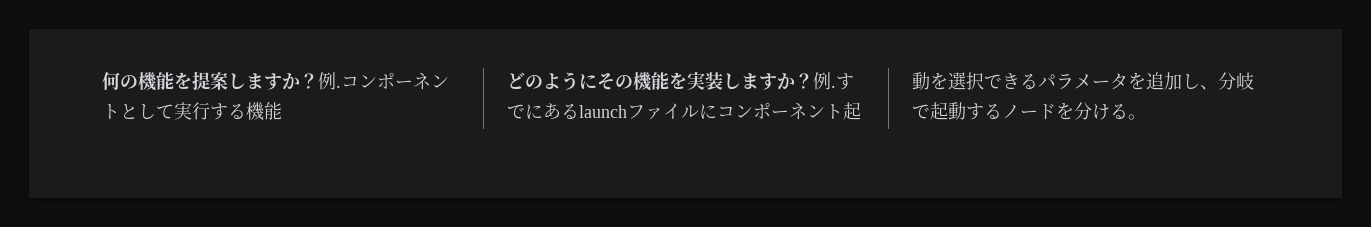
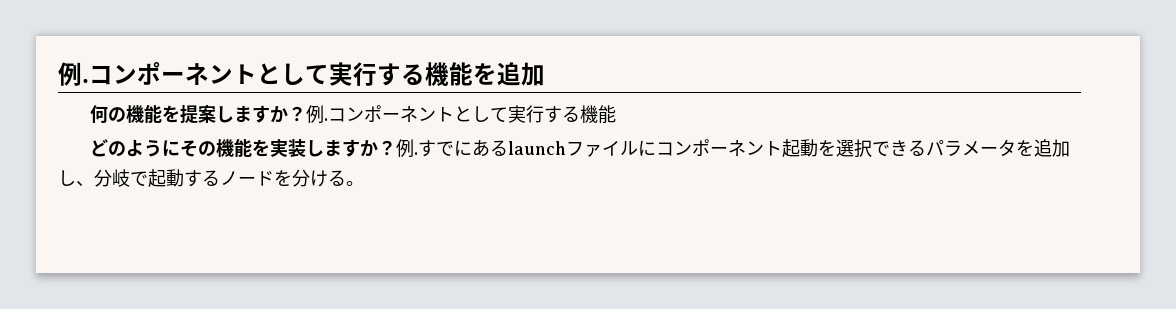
(102, 81) none -> [58,62,545,86] 例.コンポーネントとして実行する機能を追加 //

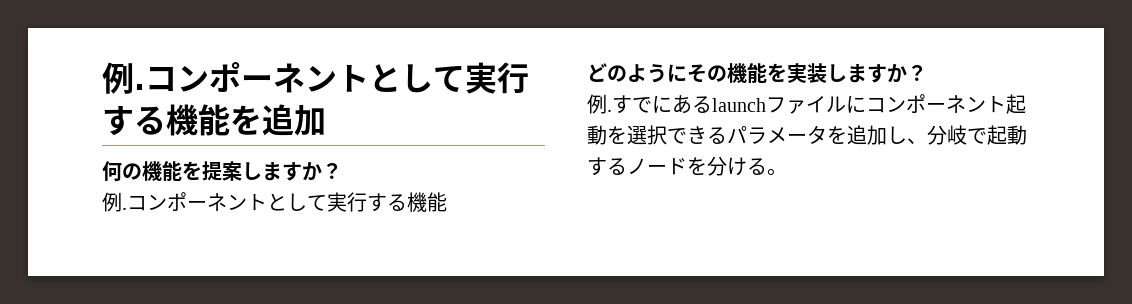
(306, 114) none -> (342, 171) //
(396, 148) none -> (927, 73) //

